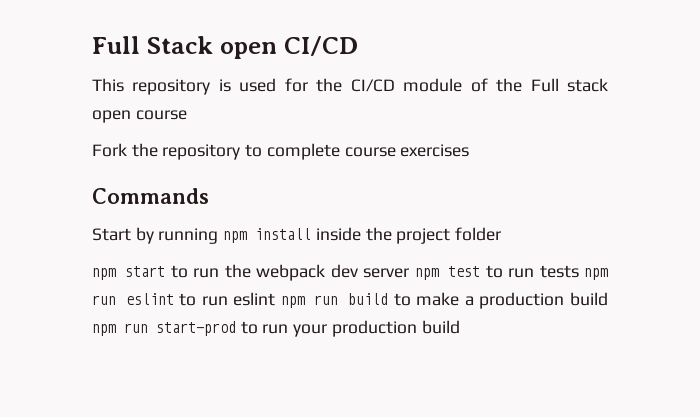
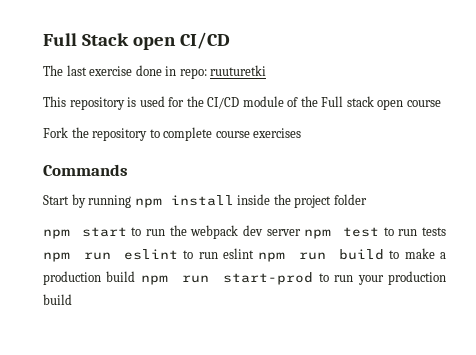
(358, 46) none -> [43,65,267,79] // The last exercise done in repo: ruuturetki

